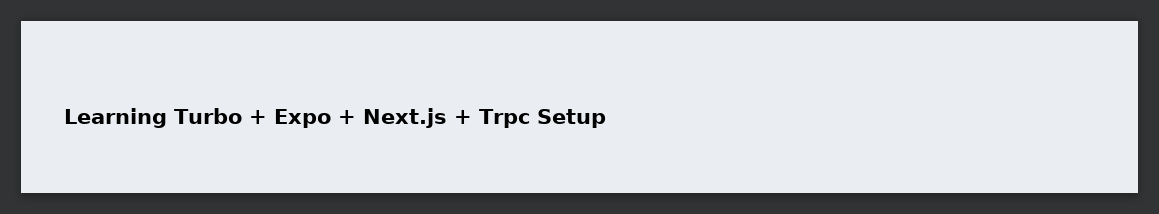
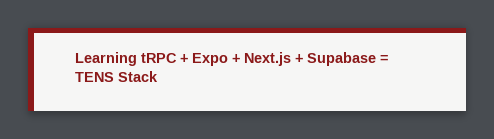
[174,108,242,124] Turbo -> [141,53,177,63] tRPC
[478,109,606,128] Trpc Setup -> [307,52,388,66] [75,71,158,82] Supabase = TENS Stack

